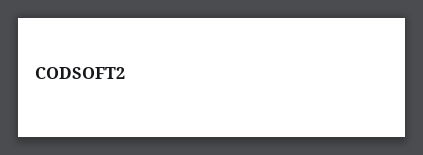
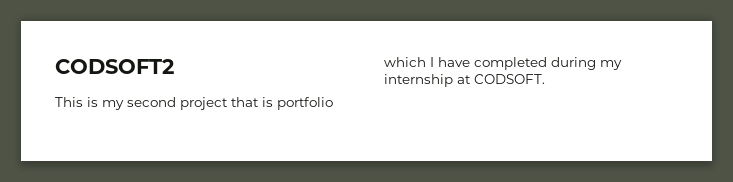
(125, 73) none -> [55,97,333,110] [384,57,622,70] [384,74,545,87] // This is my second project that is portfolio which I have completed during my internship at CODSOFT.

